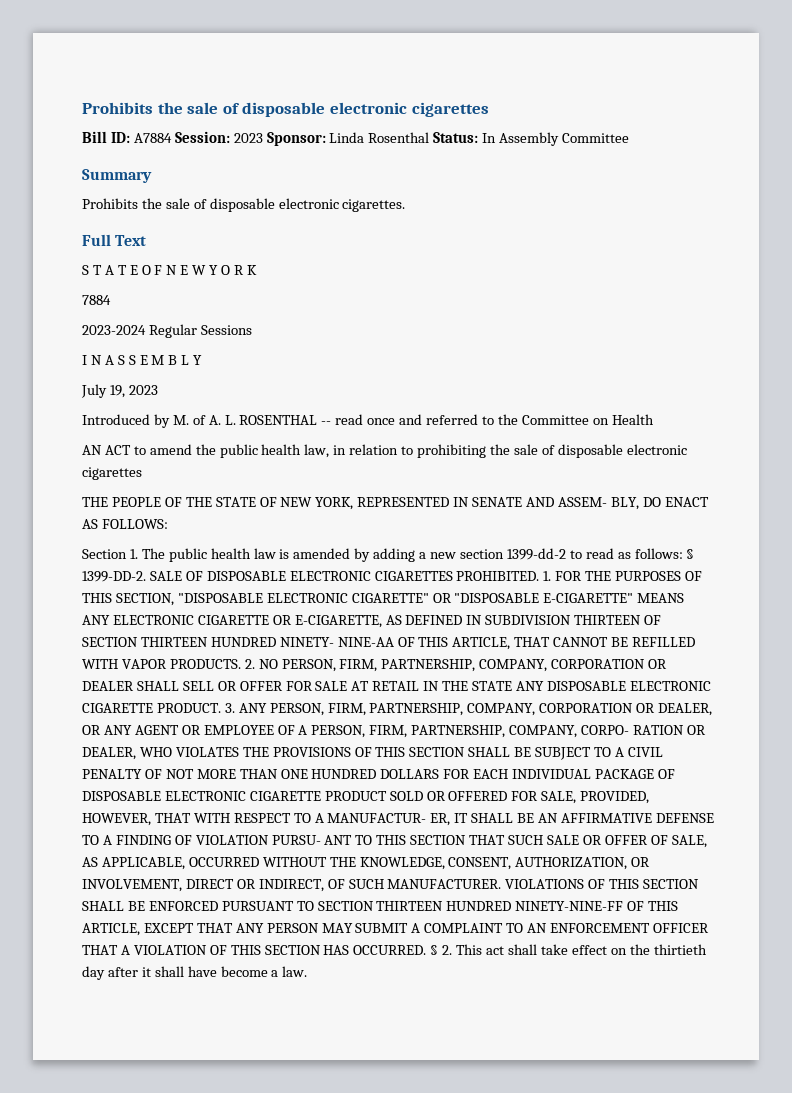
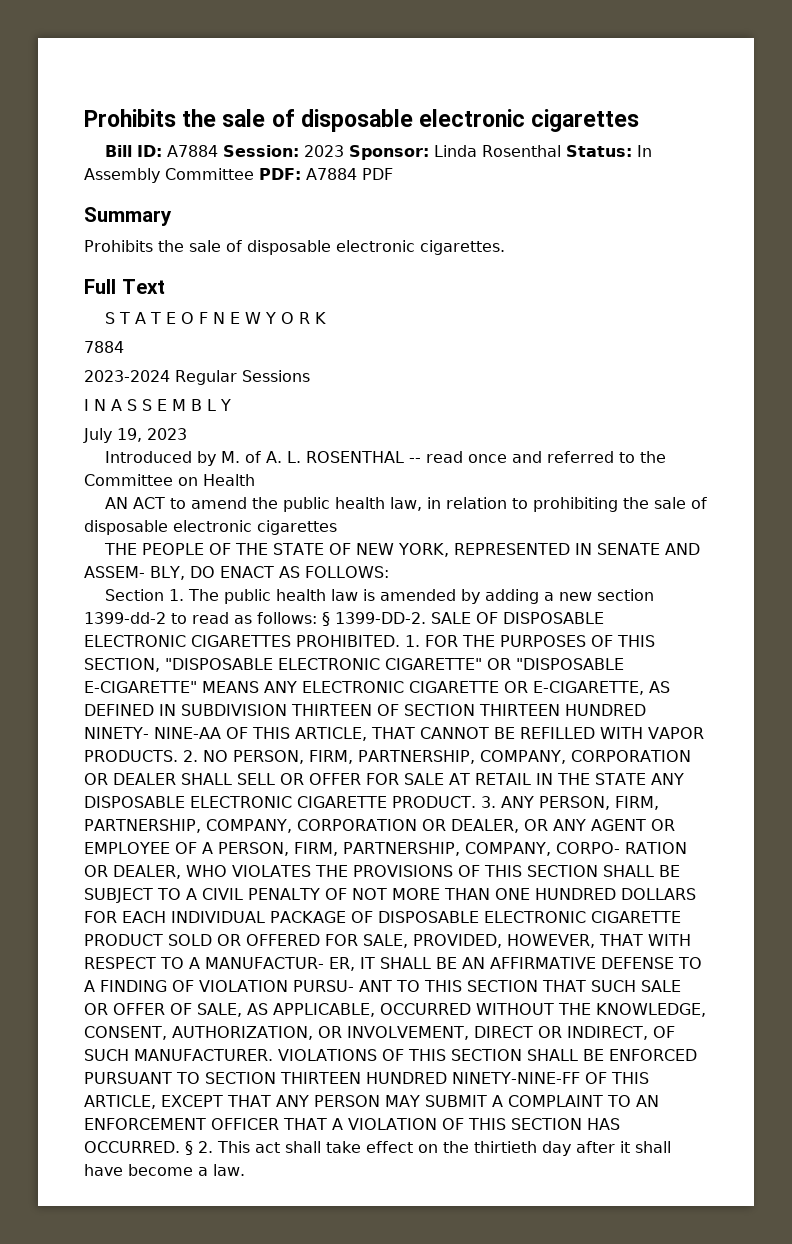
(630, 138) none -> [259,168,393,180] PDF: A7884 PDF

